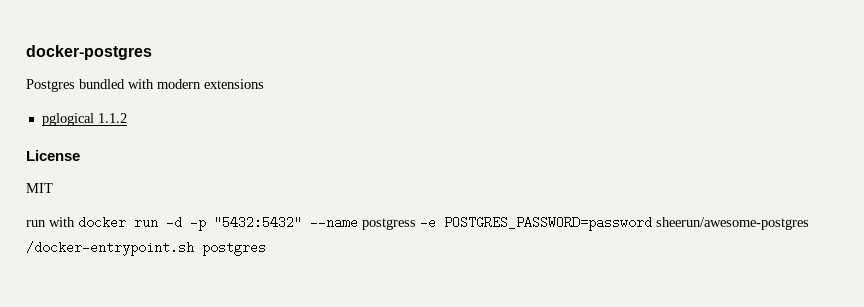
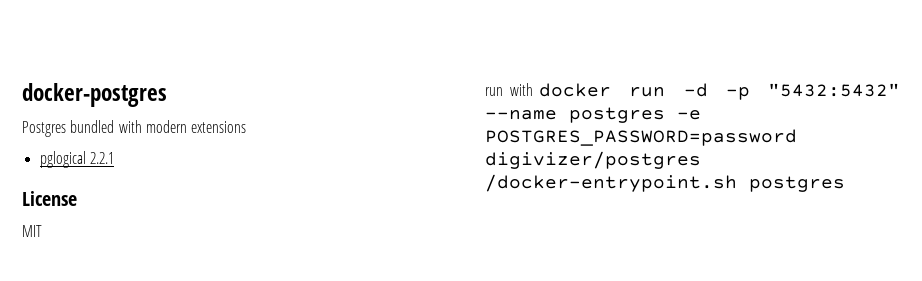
[97,113,127,123] 1.1.2 -> [89,152,114,164] 2.2.1
[362,218,416,230] postgress -> [569,107,665,123] postgres
[656,217,809,230] sheerun/awesome-postgres -> [485,151,701,169] digivizer/postgres

